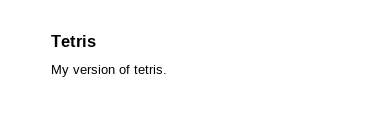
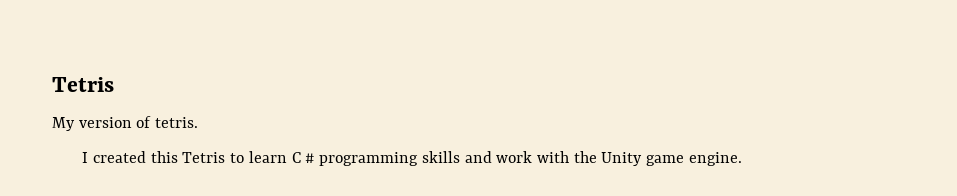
(167, 69) none -> [82,151,742,166] // I created this Tetris to learn C # programming skills and work with the Unity game engine.

